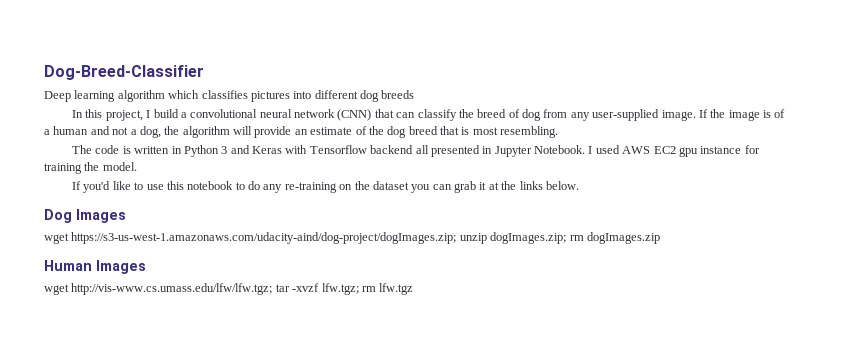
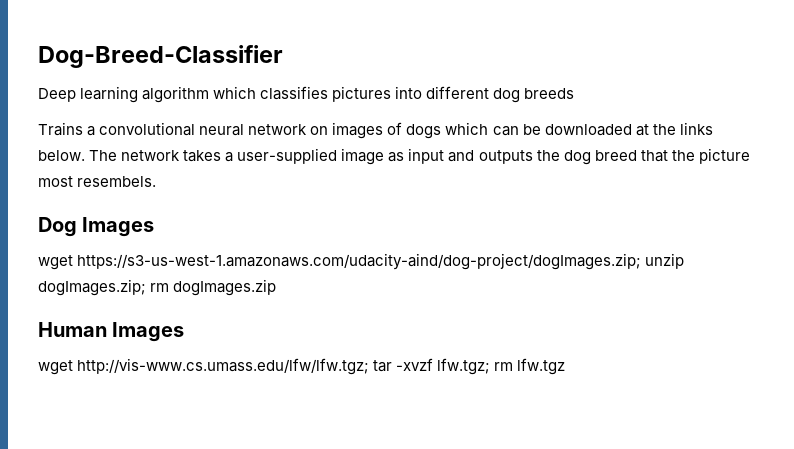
[72,109,786,121] [44,126,559,138] [72,145,760,157] [44,162,137,174] [72,181,579,193] In this project, I build a convolutional neural network (CNN) that can classify the breed of dog from any user-supplied image. If the image is of a human and not a dog, the algorithm will provide an estimate of the dog breed that is most resembling. // The code is written in Python 3 and Keras with Tensorflow backend all presented in Jupyter Notebook. I used AWS EC2 gpu instance for training the model. // If you'd like to use this notebook to do any re-training on the dataset you can grab it at the links below. -> [38,122,713,139] [38,148,750,165] [38,176,157,187] Trains a convolutional neural network on images of dogs which can be downloaded at the links below. The network takes a user-supplied image as input and outputs the dog breed that the picture most resembels.

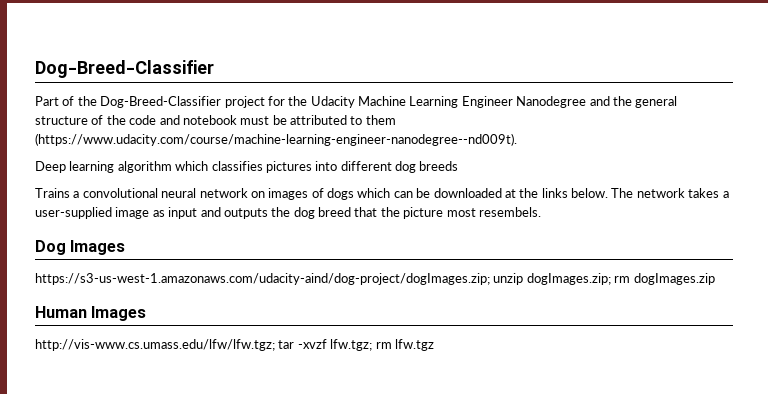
[38,45,283,68] Dog-Breed-Classifier -> [35,60,214,78] [35,96,678,108] [35,115,396,125] [35,133,517,146] Dog-Breed-Classifier // Part of the Dog-Breed-Classifier project for the Udacity Machine Learning Engineer Nanodegree and the general structure of the code and notebook must be attributed to them (https://www.udacity.com/course/machine-learning-engineer-nanodegree--nd009t).
[38,255,73,270] wget -> (126, 247) none
[38,360,73,375] wget -> (147, 313) none

